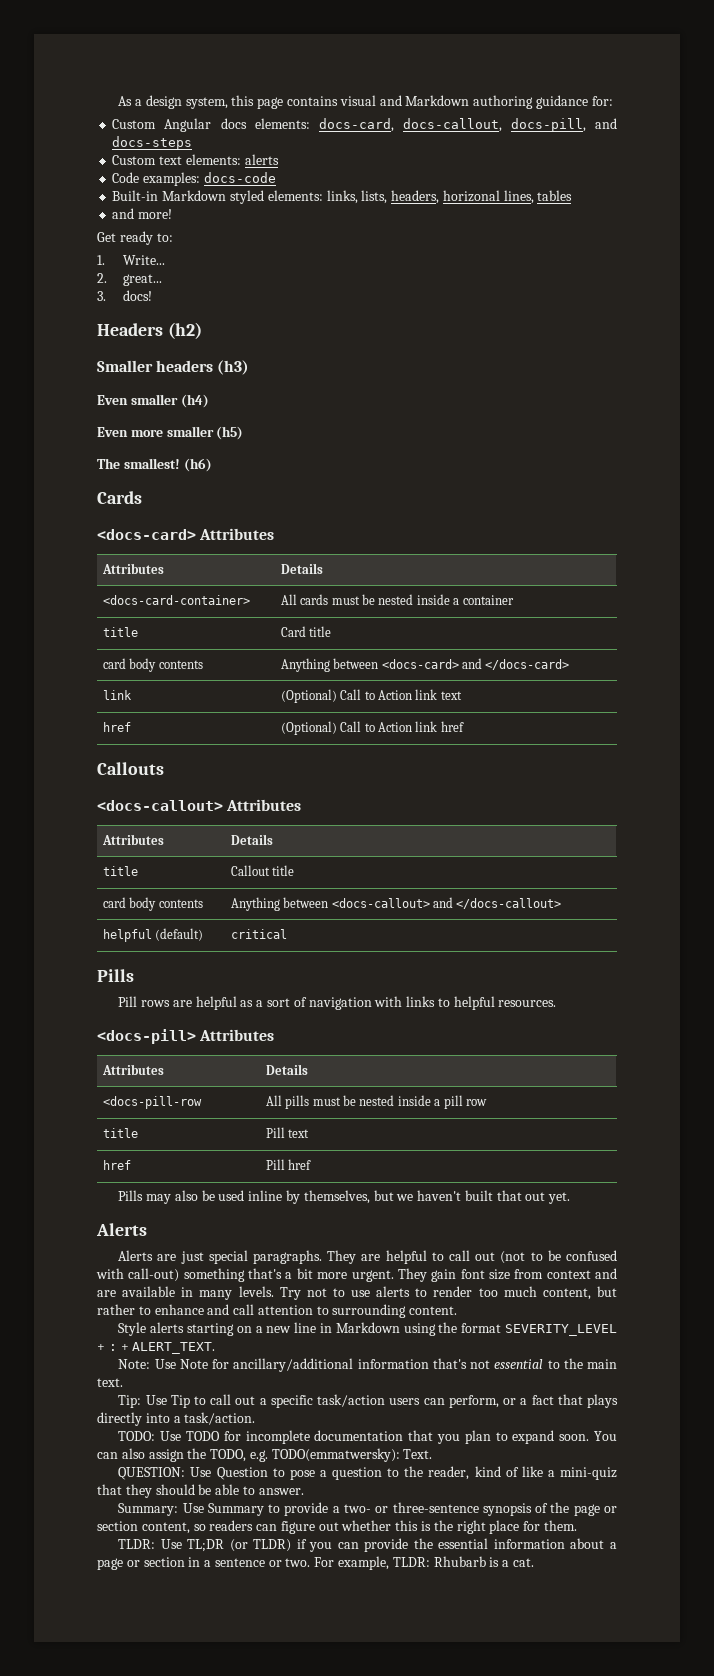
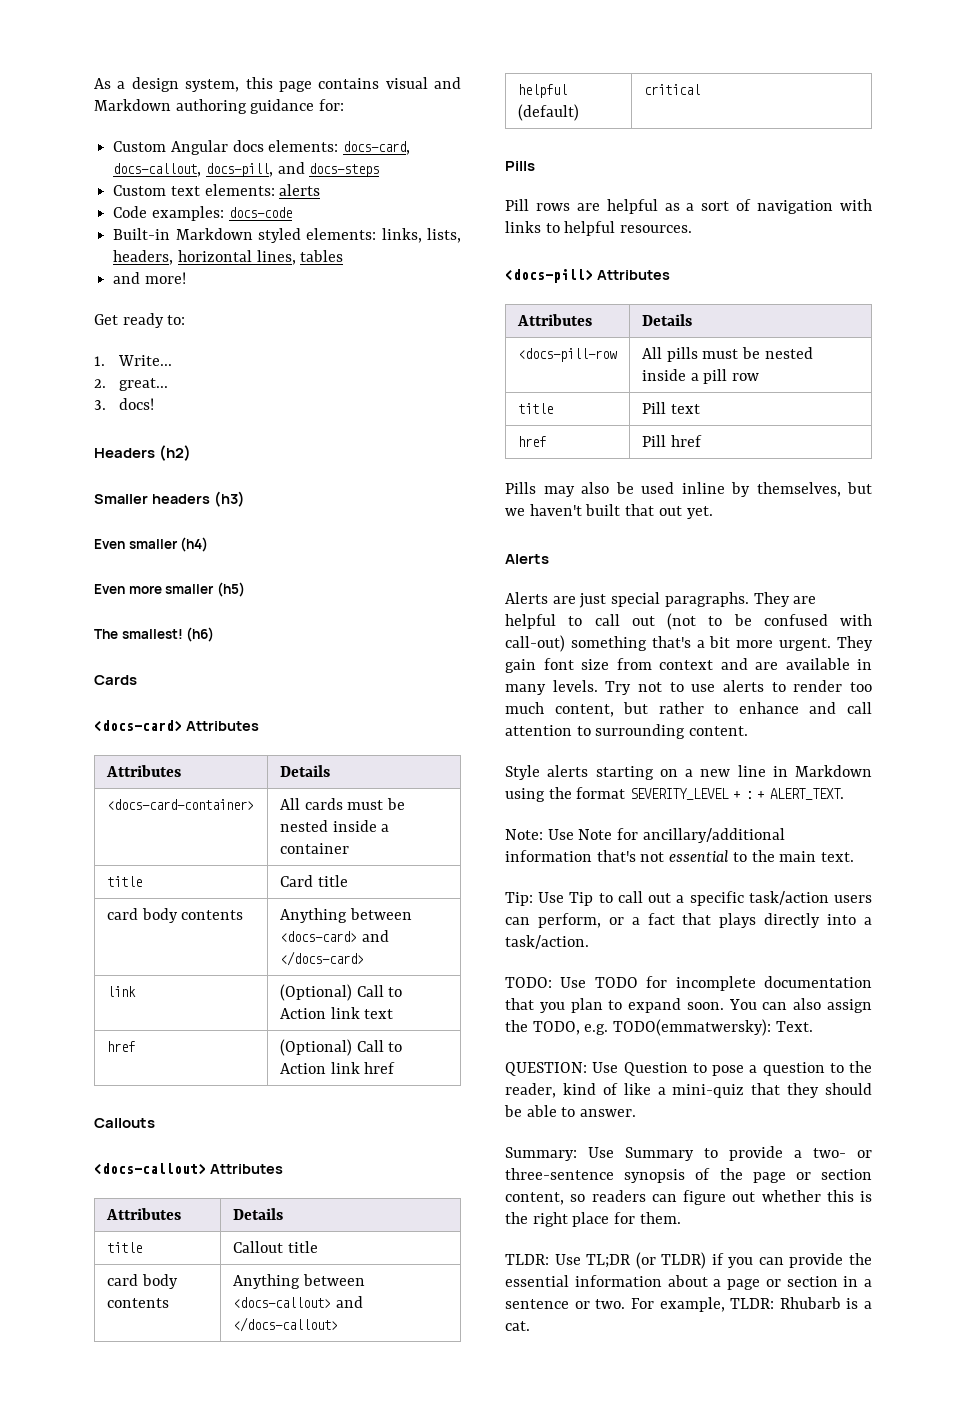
[442,190,500,202] horizonal -> [177,250,252,262] horizontal

